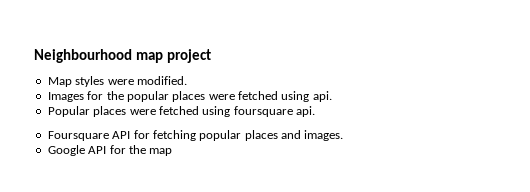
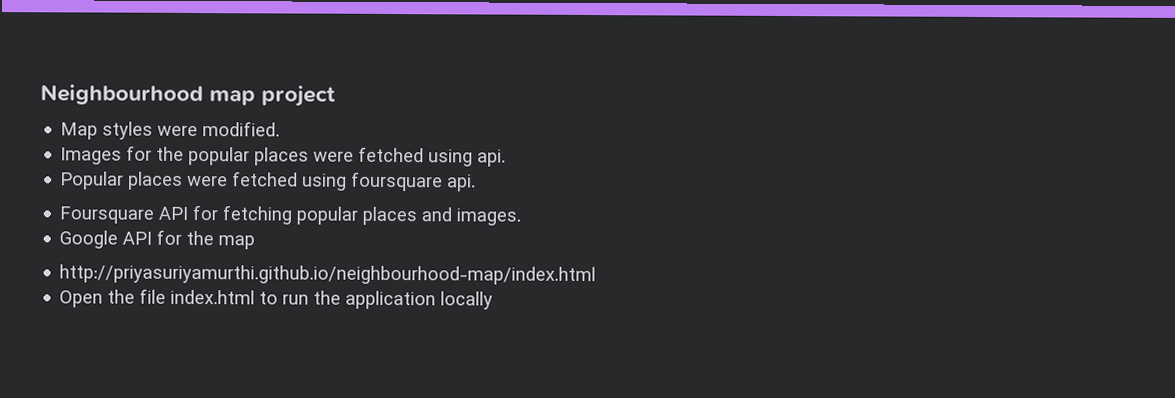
(173, 152) none -> [59,264,597,286] [59,288,494,310] // http://priyasuriyamurthi.github.io/neighbourhood-map/index.html // Open the file index.html to run the application locally

